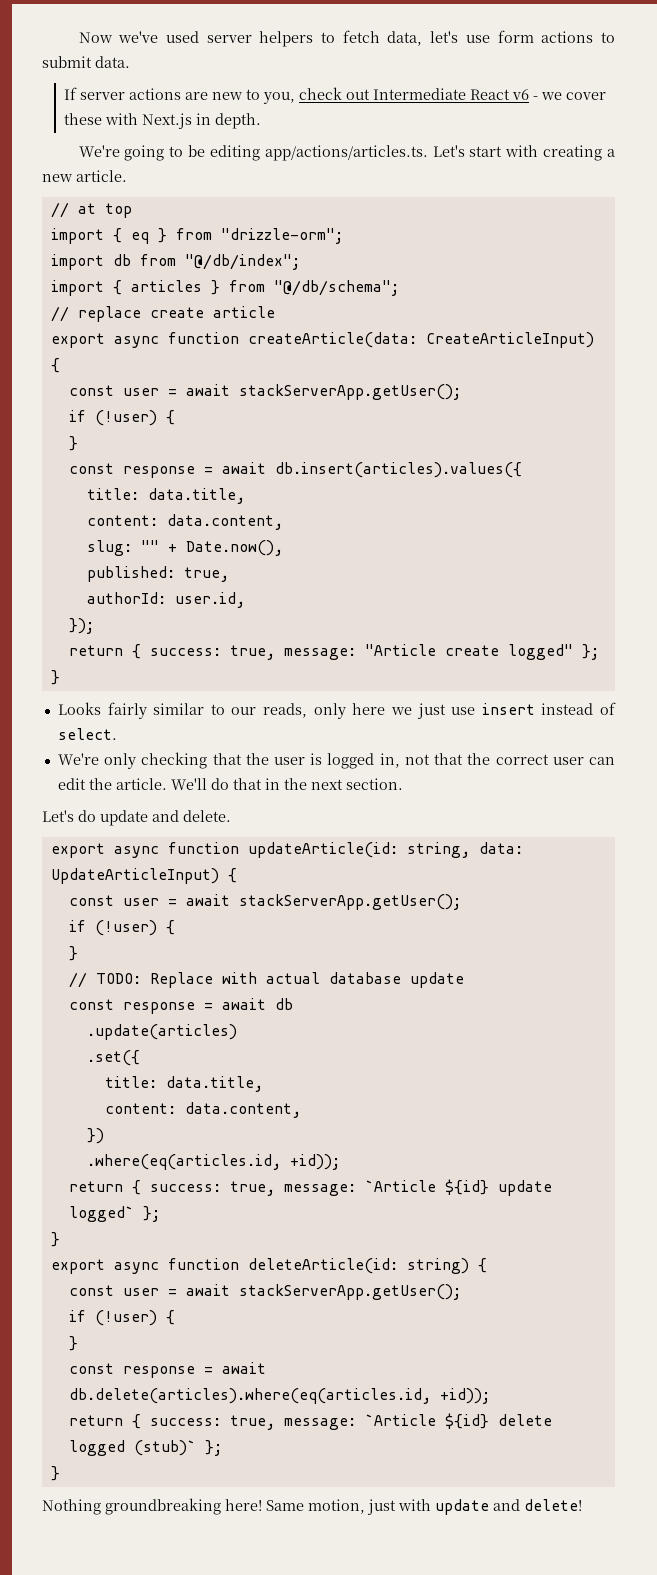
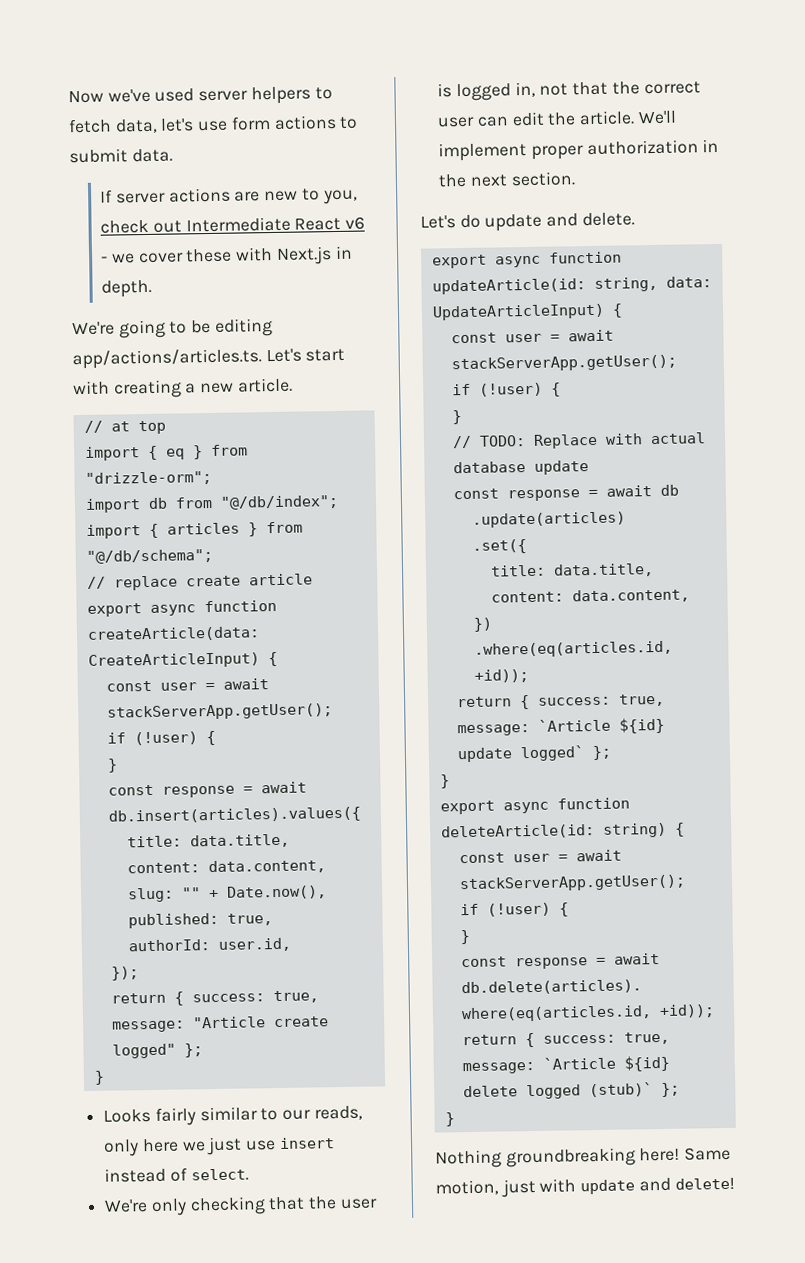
[210,778,262,790] do that -> [438,139,699,162] implement proper authorization

